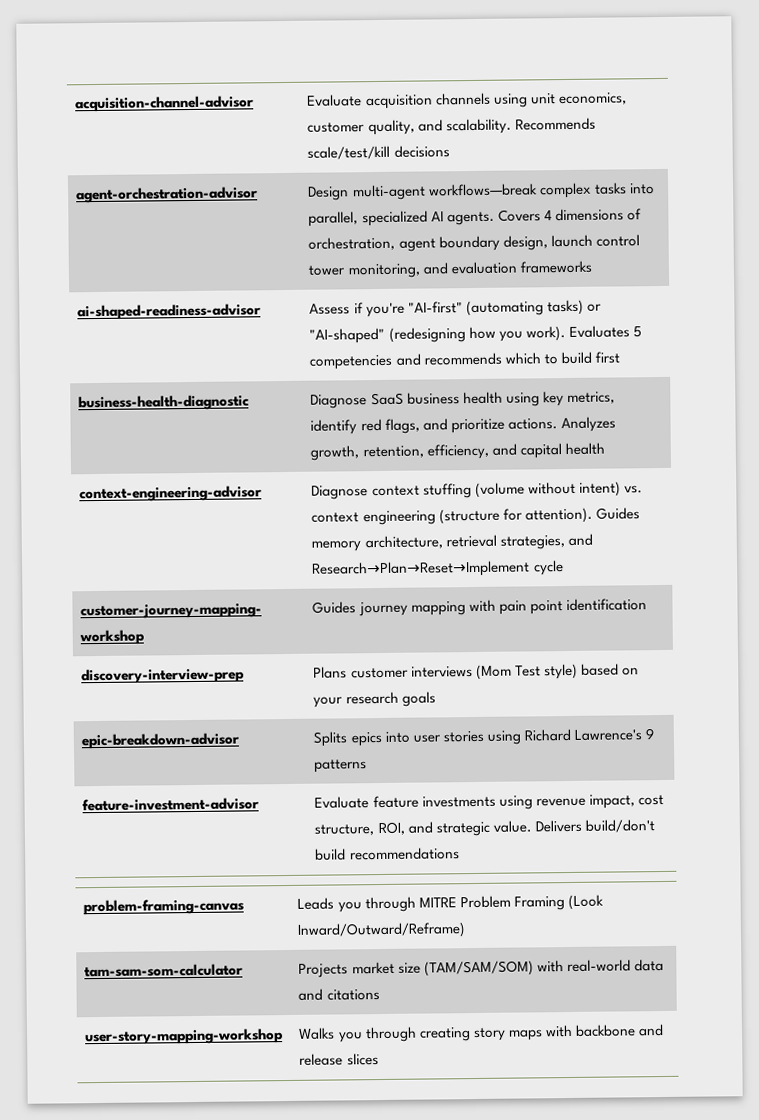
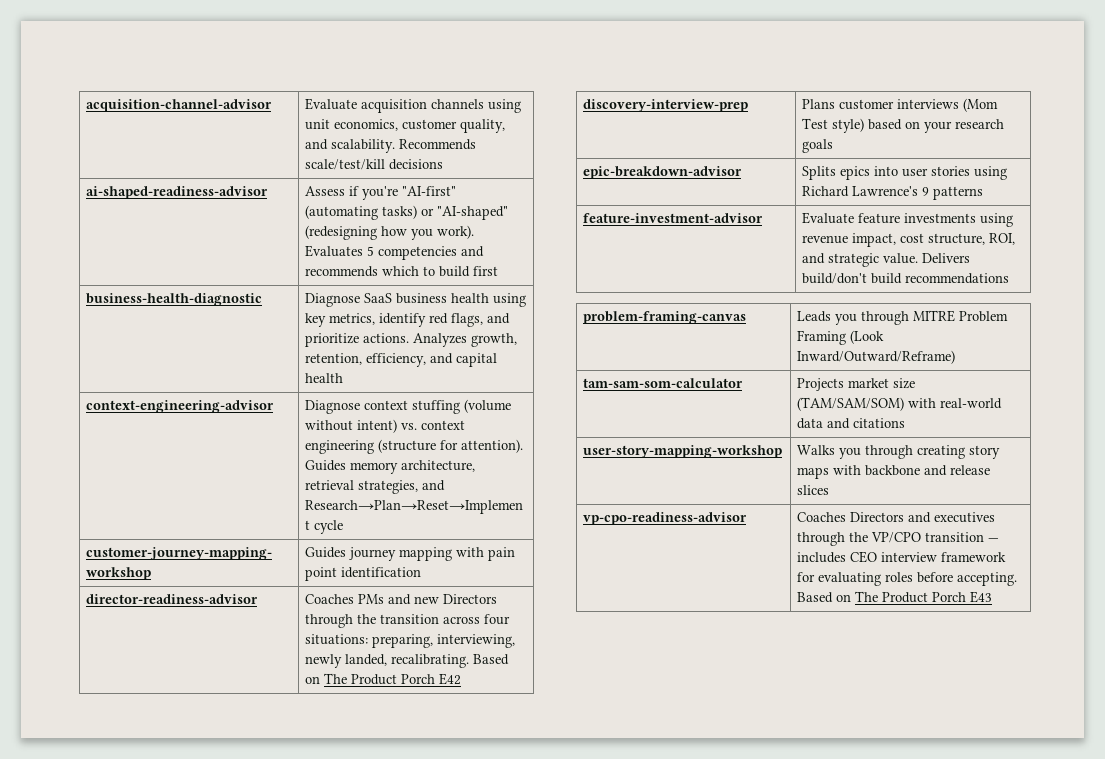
[76,186,259,204] [308,182,655,201] [308,208,642,227] [308,234,640,252] [308,260,592,279] // agent-orchestration-advisor | Design multi-agent workflows—break complex tasks into parallel, specialized AI agents. Covers 4 dimensions of orchestration, agent boundary design, launch control tower monitoring, and evaluation frameworks -> (444, 164) none
(647, 605) none -> [86,594,259,604] [305,594,498,605] [305,614,511,628] [305,634,516,648] [305,654,510,668] [305,673,462,685] // director-readiness-advisor | Coaches PMs and new Directors through the transition across four situations: preparing, interviewing, newly landed, recalibrating. Based on The Product Porch E42
(379, 1059) none -> [583,512,748,525] [797,512,996,523] [797,532,1000,546] [797,551,1007,563] [797,572,1018,586] [797,591,993,603] // vp-cpo-readiness-advisor | Coaches Directors and executives through the VP/CPO transition — includes CEO interview framework for evaluating roles before accepting. Based on The Product Porch E43

